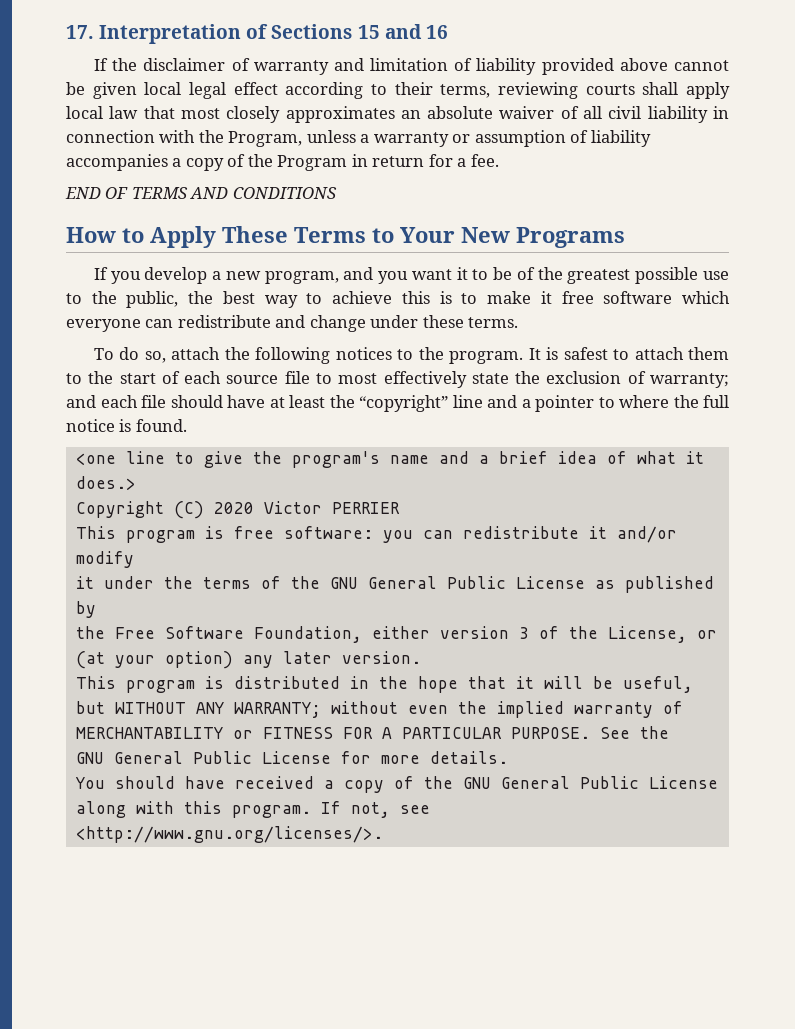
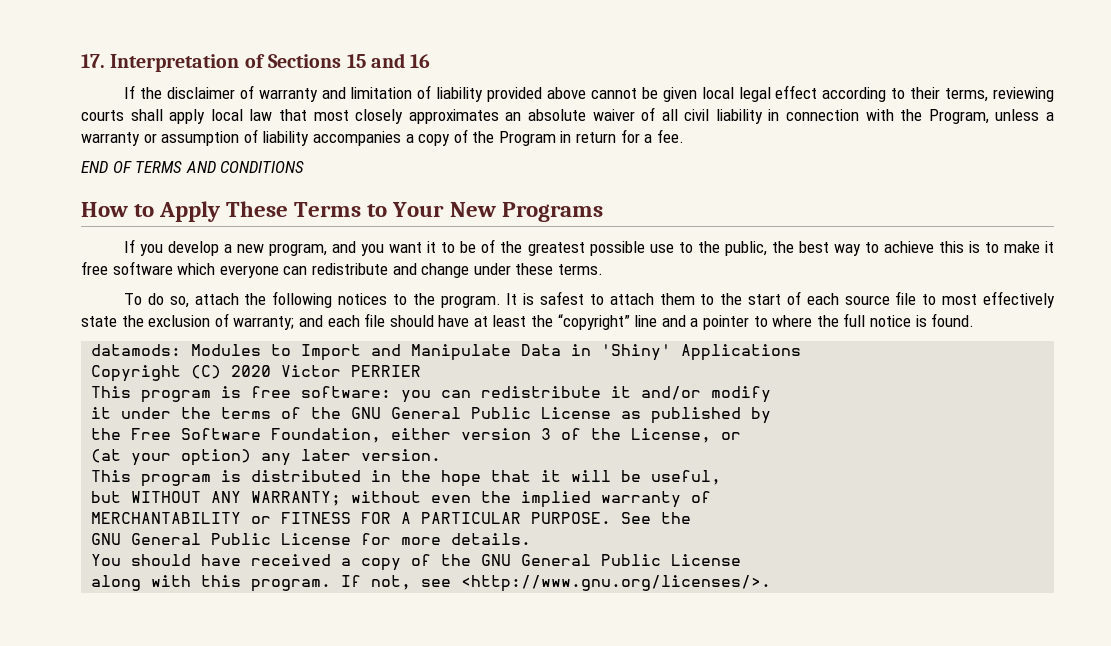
[75,451,704,468] [75,476,136,490] <one line to give the program's name and a brief idea of what it does.> -> [91,344,802,361] datamods: Modules to Import and Manipulate Data in 'Shiny' Applications

